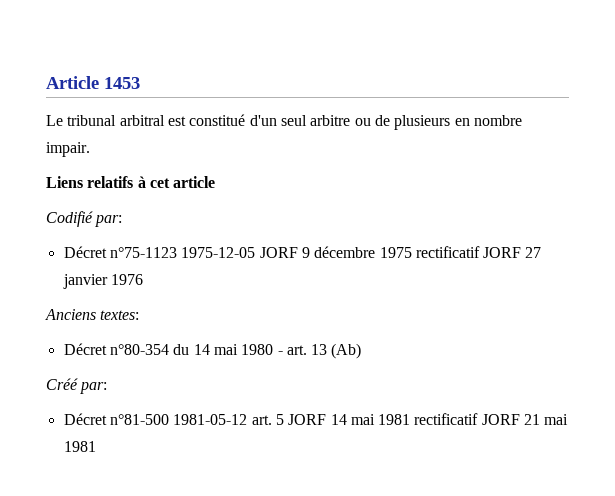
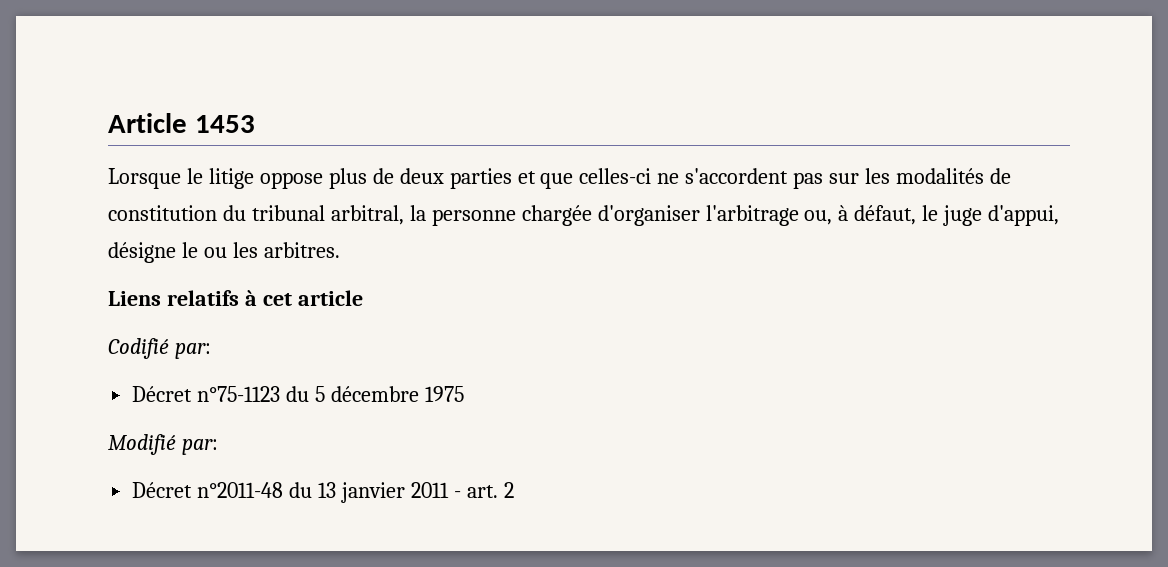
[46,114,522,130] [46,142,90,157] Le tribunal arbitral est constitué d'un seul arbitre ou de plusieurs en nombre impair. -> [108,168,1011,189] [108,205,1060,226] [108,242,340,263] Lorsque le litige oppose plus de deux parties et que celles-ci ne s'accordent pas sur les modalités de constitution du tribunal arbitral, la personne chargée d'organiser l'arbitrage ou, à défaut, le juge d'appui, désigne le ou les arbitres.
[181,247,310,258] 1975-12-05 JORF 9 -> [286,386,326,402] du 5
[415,246,542,258] [62,274,143,289] [45,309,140,320] [63,343,362,359] [46,378,108,394] [63,413,569,425] [63,441,96,452] rectificatif JORF 27 janvier 1976 // Anciens textes: // Décret n°80-354 du 14 mai 1980 - art. 13 (Ab) // Créé par: // Décret n°81-500 1981-05-12 art. 5 JORF 14 mai 1981 rectificatif JORF 21 mai 1981 -> [108,434,218,455] [132,482,514,503] // Modifié par: // Décret n°2011-48 du 13 janvier 2011 - art. 2

